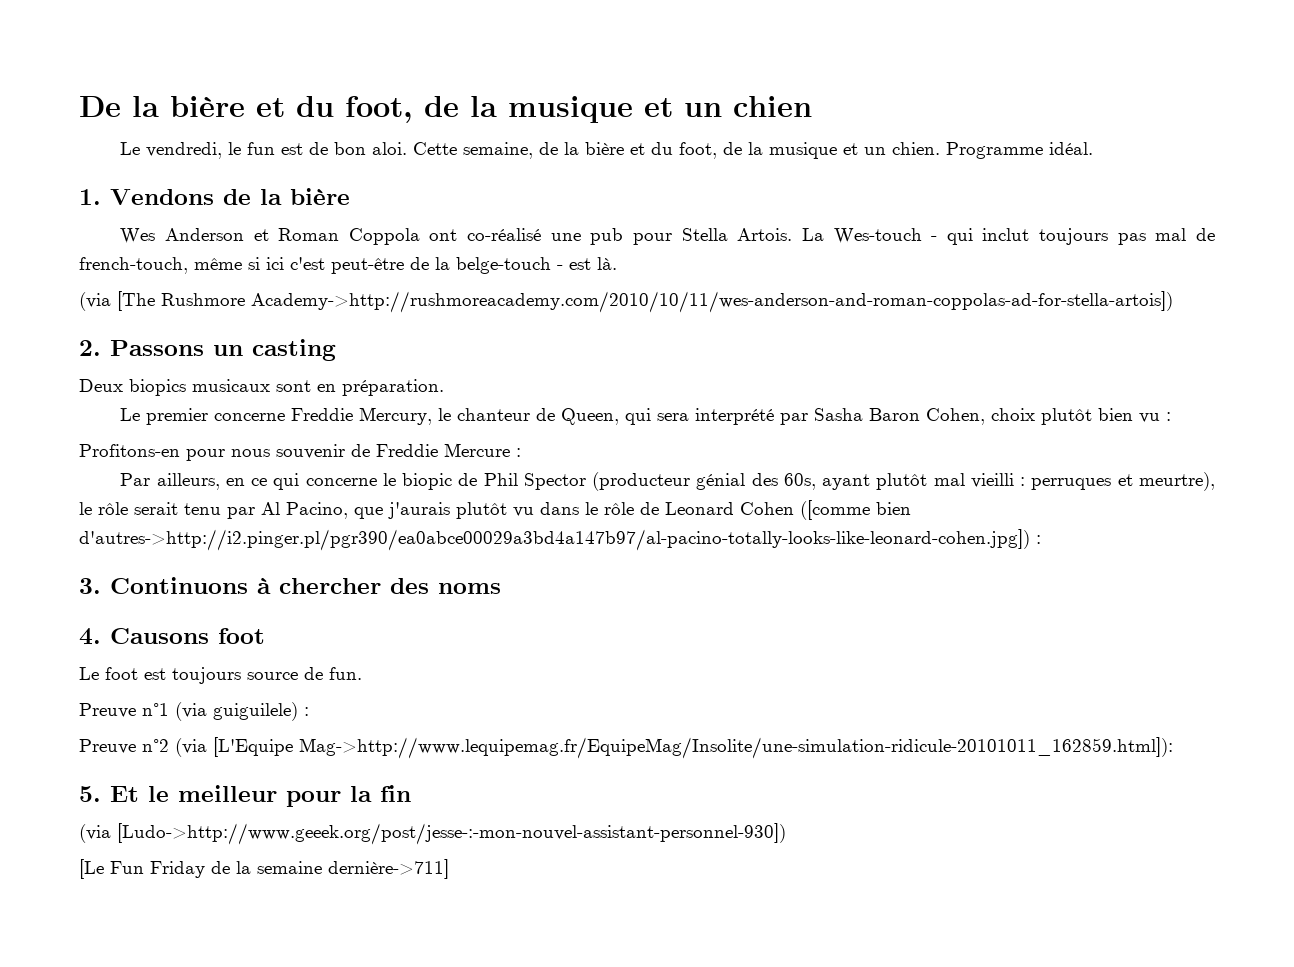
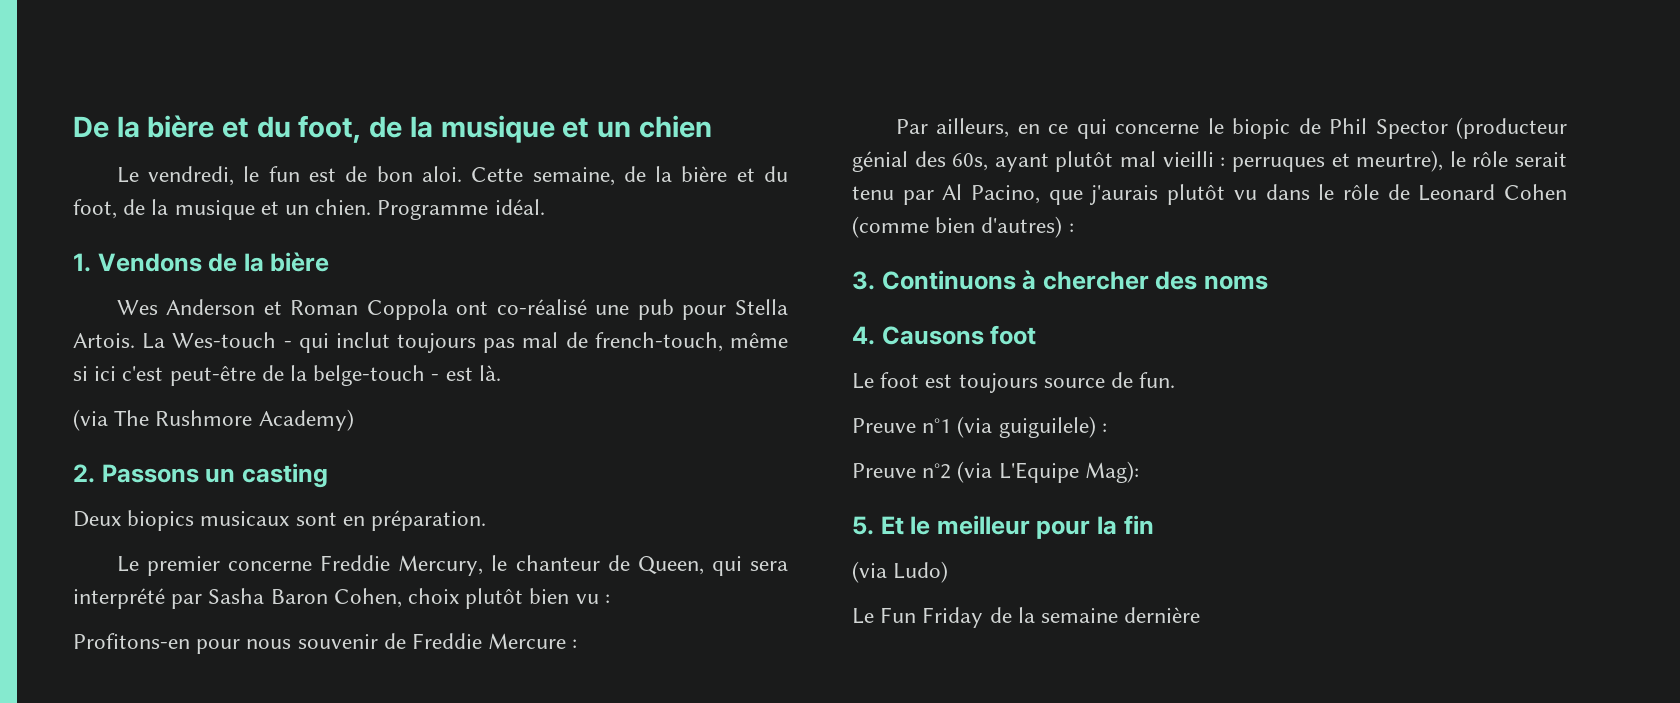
[117,291,1173,313] [The Rushmore Academy->http://rushmoreacademy.com/2010/10/11/wes-anderson-and-roman-coppolas-ad-for-stella-artois]) -> [114,409,354,431] The Rushmore Academy)
[800,500,911,520] [79,529,1030,551] ([comme bien d'autres->http://i2.pinger.pl/pgr390/ea0abce00029a3bd4a147b97/al-pacino-totally-looks-like-leonard-cohen.jpg]) -> [852,216,1063,238] (comme bien d'autres)
[213,737,1173,759] [L'Equipe Mag->http://www.lequipemag.fr/EquipeMag/Insolite/une-simulation-ridicule-20101011_162859.html]): -> [998,461,1139,483] L'Equipe Mag):
[117,823,786,845] [79,859,104,879] [Ludo->http://www.geeek.org/post/jesse-:-mon-nouvel-assistant-personnel-930]) // [Le -> [893,561,949,583] [852,608,874,624] Ludo) // Le
[328,859,449,879] dernière->711] -> [1124,607,1201,623] dernière

